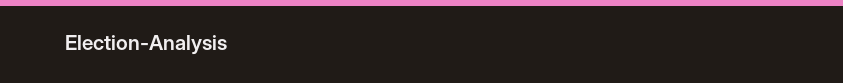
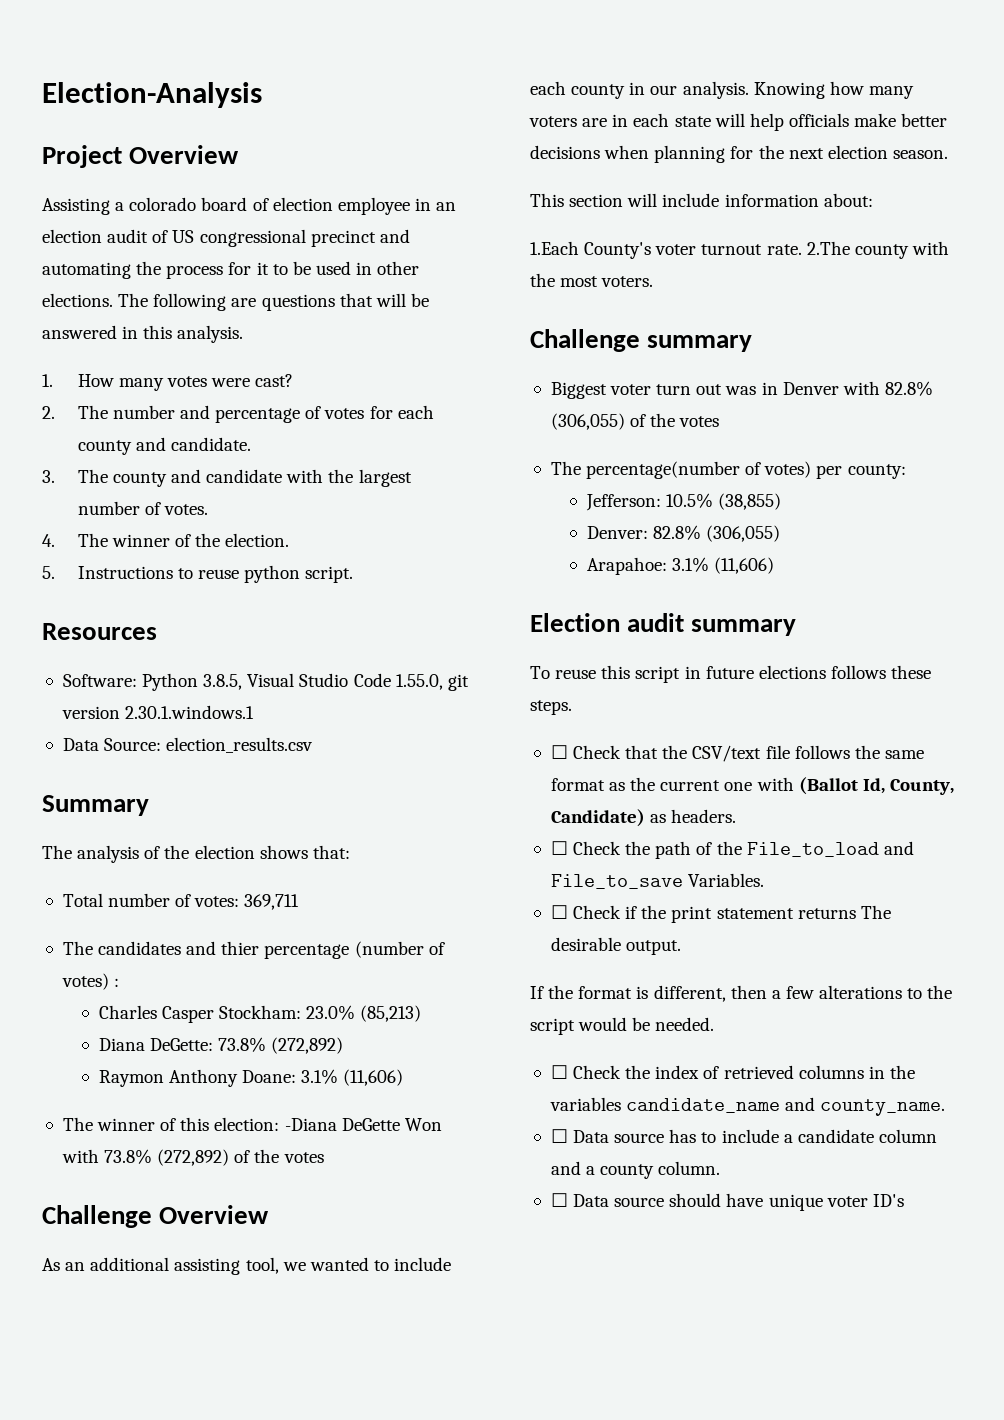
(227, 45) none -> [42,145,240,168] [42,197,457,215] [42,229,410,247] [42,261,420,279] [42,293,429,311] [42,325,244,343] [42,374,294,391] [42,405,434,423] [77,437,252,455] [42,469,412,487] [77,501,209,515] [42,533,290,547] [42,565,354,583] [42,623,157,640] [62,673,469,691] [61,705,255,719] [62,737,314,753] [42,795,149,816] [42,845,350,863] [62,893,300,910] [62,941,445,959] [61,973,120,990] [98,1005,422,1023] [98,1037,344,1054] [98,1069,404,1087] [62,1117,442,1131] [61,1149,324,1166] [42,1205,270,1228] [42,1257,452,1275] [530,81,914,99] [529,113,948,131] [530,145,948,163] [530,193,873,207] [530,241,949,259] [530,273,654,287] [530,329,753,352] [550,381,933,399] [550,413,720,430] [550,461,906,479] [585,493,781,511] [586,525,780,542] [586,557,774,575] [530,613,797,636] [530,665,932,683] [530,700,572,715] [550,745,924,762] [550,777,954,795] [550,809,737,827] [550,841,914,859] [550,873,765,889] [550,905,891,923] [550,937,682,955] [530,985,953,1002] [530,1017,715,1035] [550,1065,915,1079] [549,1097,946,1116] [550,1129,937,1143] [550,1161,721,1179] [550,1193,904,1211] // Project Overview // Assisting a colorado board of election employee in an election audit of US congressional precinct and automating the process for it to be used in other elections. The following are questions that will be answered in this analysis. // 1. How many votes were cast? // 2. The number and percentage of votes for each county and candidate. // 3. The county and candidate with the largest number of votes. // 4. The winner of the election. // 5. Instructions to reuse python script. // Resources // Software: Python 3.8.5, Visual Studio Code 1.55.0, git version 2.30.1.windows.1 // Data Source: election_results.csv // Summary // The analysis of the election shows that: // Total number of votes: 369,711 // The candidates and thier percentage (number of votes) : // Charles Casper Stockham: 23.0% (85,213) // Diana DeGette: 73.8% (272,892) // Raymon Anthony Doane: 3.1% (11,606) // The winner of this election: -Diana DeGette Won with 73.8% (272,892) of the votes // Challenge Overview // As an additional assisting tool, we wanted to include each county in our analysis. Knowing how many voters are in each state will help officials make better decisions when planning for the next election season. // This section will include information about: // 1.Each County's voter turnout rate. 2.The county with the most voters. // Challenge summary // Biggest voter turn out was in Denver with 82.8% (306,055) of the votes // The percentage(number of votes) per county: // Jefferson: 10.5% (38,855) // Denver: 82.8% (306,055) // Arapahoe: 3.1% (11,606) // Election audit summary // To reuse this script in future elections follows these steps. // ☐ Check that the CSV/text file follows the same format as the current one with (Ballot Id, County, Candidate) as headers. // ☐ Check the path of the File_to_load and File_to_save Variables. // ☐ Check if the print statement returns The desirable output. // If the format is different, then a few alterations to the script would be needed. // ☐ Check the index of retrieved columns in the variables candidate_name and county_name. // ☐ Data source has to include a candidate column and a county column. // ☐ Data source should have unique voter ID's

